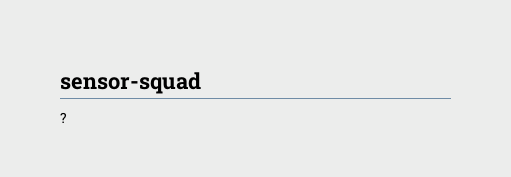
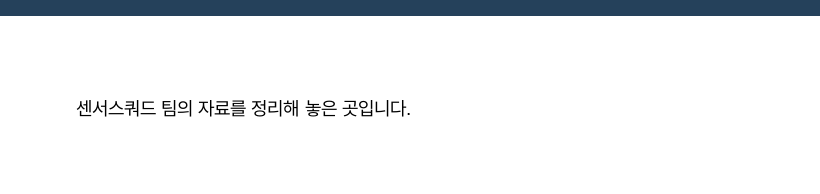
[60,72,201,94] [60,112,67,123] sensor-squad // ? -> [76,100,411,117] 센서스쿼드 팀의 자료를 정리해 놓은 곳입니다.

